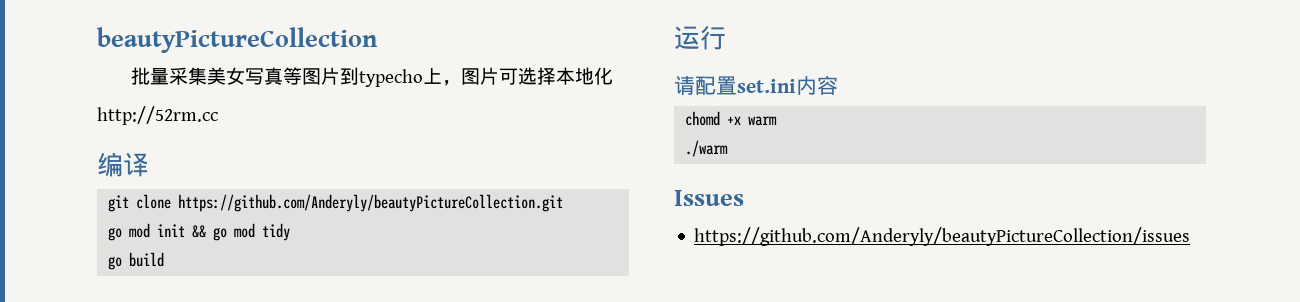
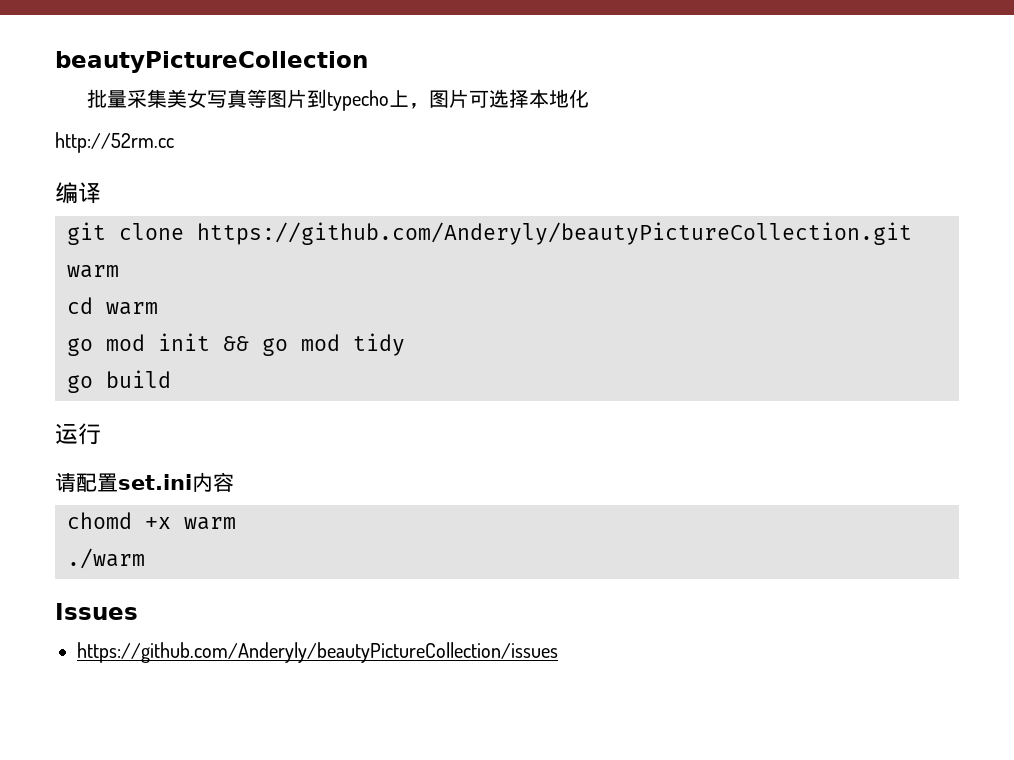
(564, 203) none -> [67,265,119,278] [67,297,158,315] warm // cd warm

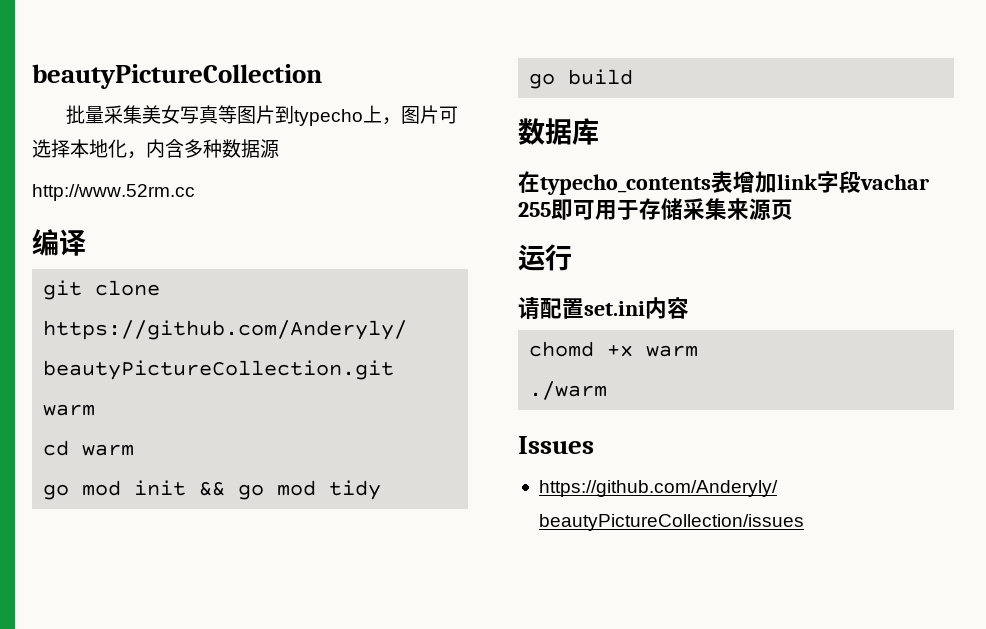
[55,132,174,153] // http://52rm.cc -> [127,139,279,159] [32,184,195,201] ，内含多种数据源 // http://www.52rm.cc
(171, 379) none -> [518,118,599,145] [518,171,929,195] [518,198,793,221] // 数据库 // 在typecho_contents表增加link字段vachar 255即可用于存储采集来源页

